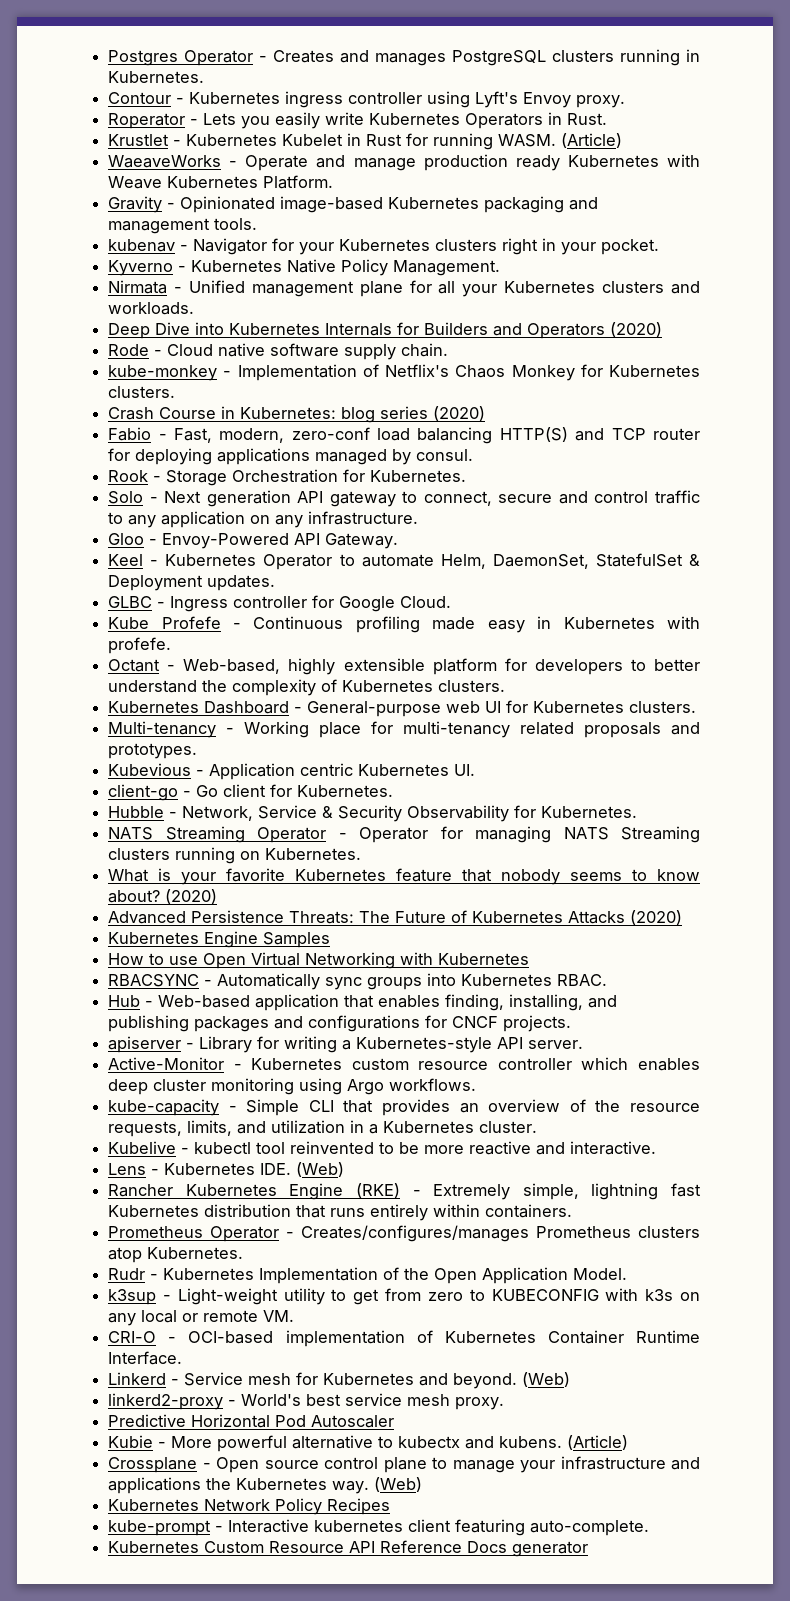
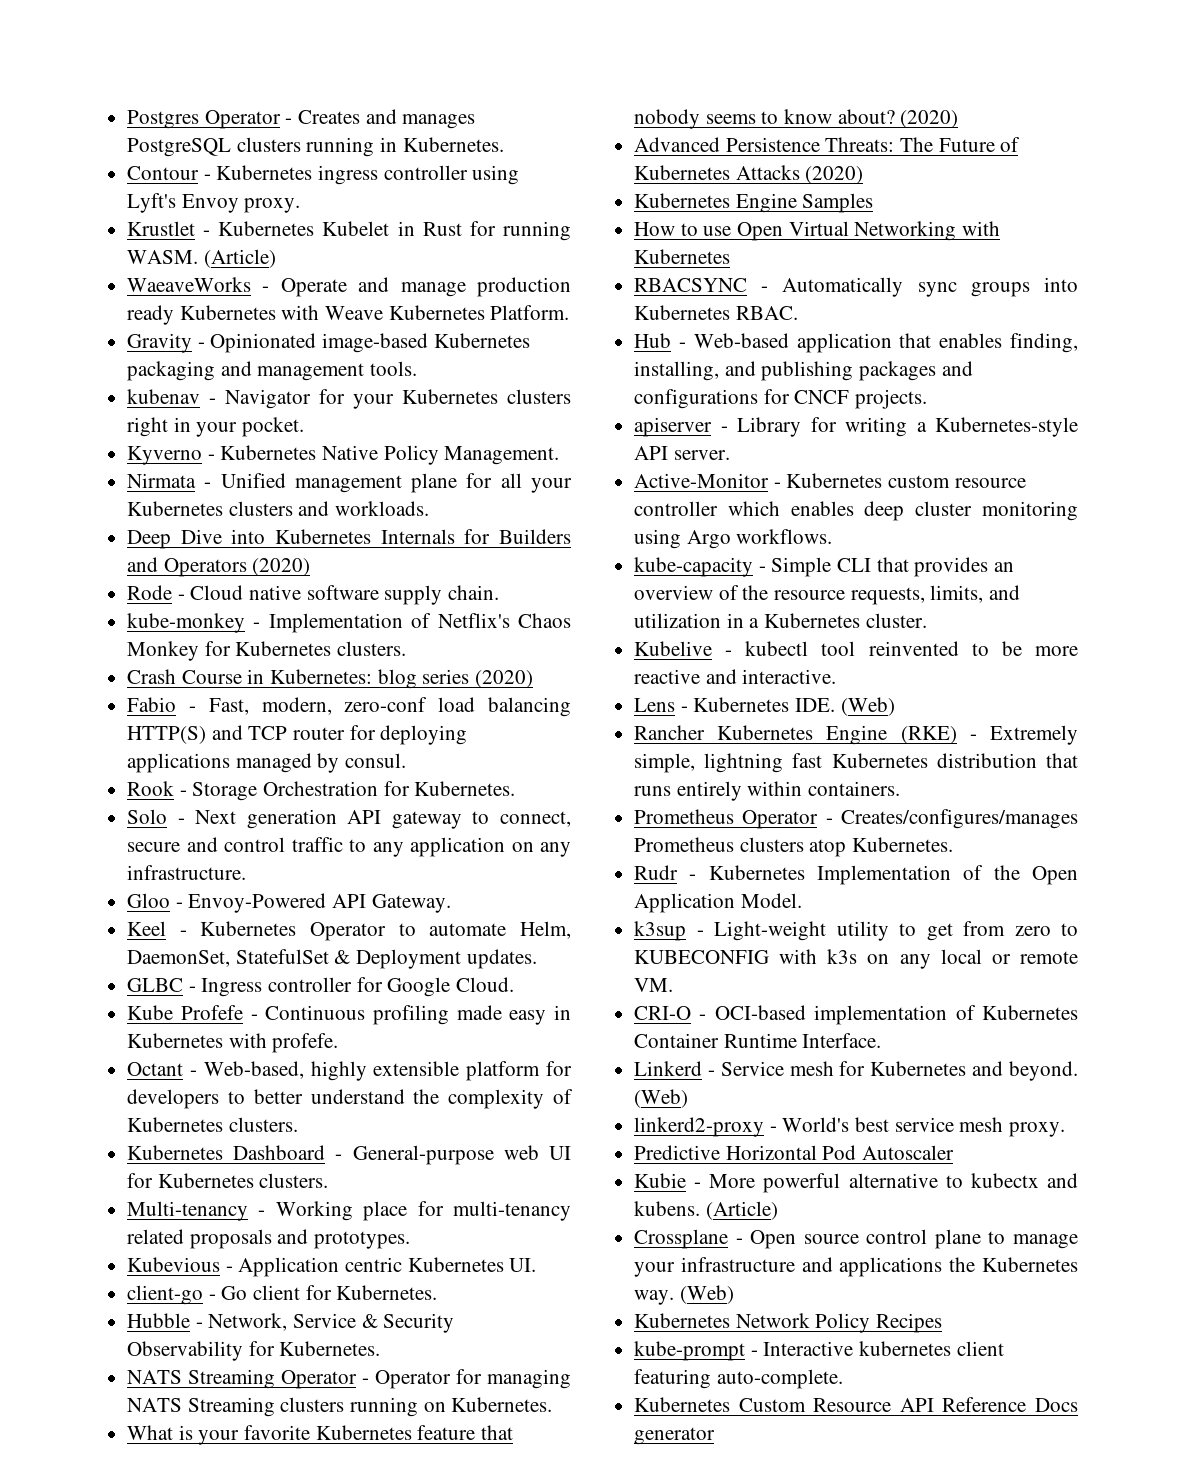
[108,112,608,129] // Roperator - Lets you easily write Kubernetes Operators in Rust. -> (301, 205) none

